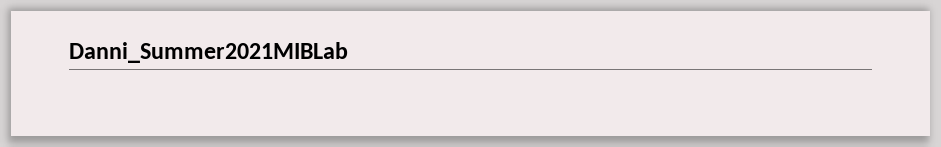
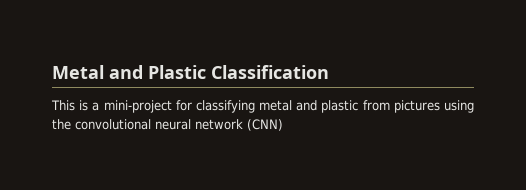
[69,42,348,63] Danni_Summer2021MIBLab -> [52,65,329,79] [51,100,474,113] [52,119,283,131] Metal and Plastic Classification // This is a mini-project for classifying metal and plastic from pictures using the convolutional neural network (CNN)

